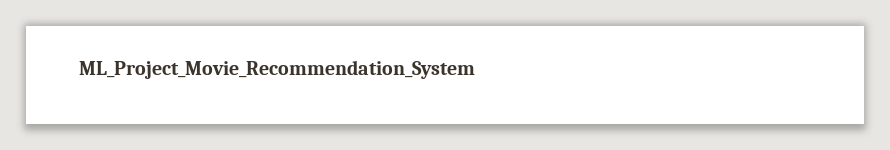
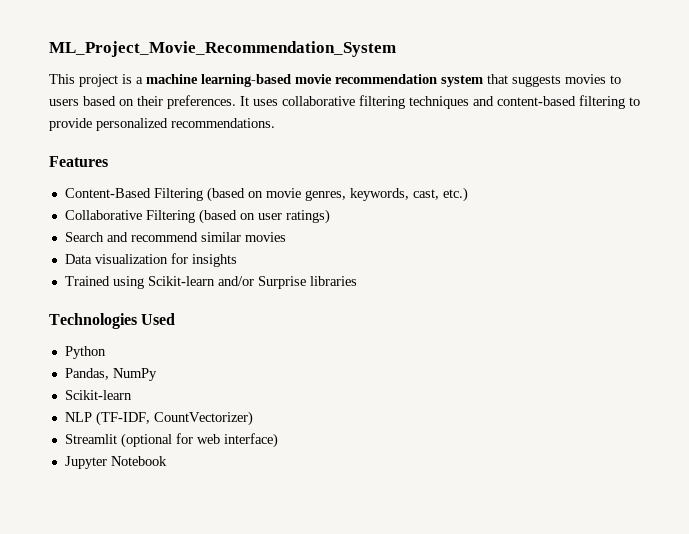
(475, 69) none -> [49,74,621,87] [49,95,640,109] [49,118,275,131] [49,156,108,167] [64,187,468,202] [64,209,330,224] [64,232,286,242] [64,253,237,267] [64,276,357,289] [49,313,176,329] [64,346,106,359] [64,368,157,381] [64,390,132,400] [64,411,253,426] [64,433,278,448] [64,456,167,469] // This project is a machine learning-based movie recommendation system that suggests movies to users based on their preferences. It uses collaborative filtering techniques and content-based filtering to provide personalized recommendations. // Features // Content-Based Filtering (based on movie genres, keywords, cast, etc.) // Collaborative Filtering (based on user ratings) // Search and recommend similar movies // Data visualization for insights // Trained using Scikit-learn and/or Surprise libraries // Technologies Used // Python // Pandas, NumPy // Scikit-learn // NLP (TF-IDF, CountVectorizer) // Streamlit (optional for web interface) // Jupyter Notebook

